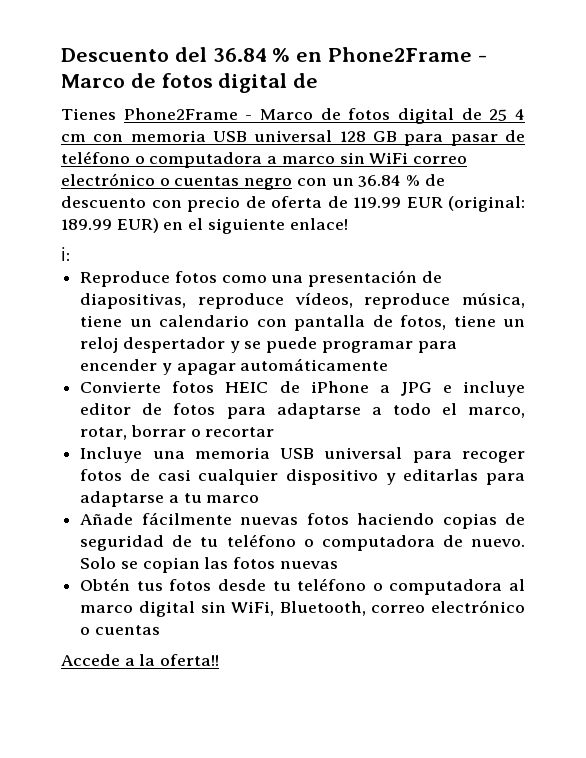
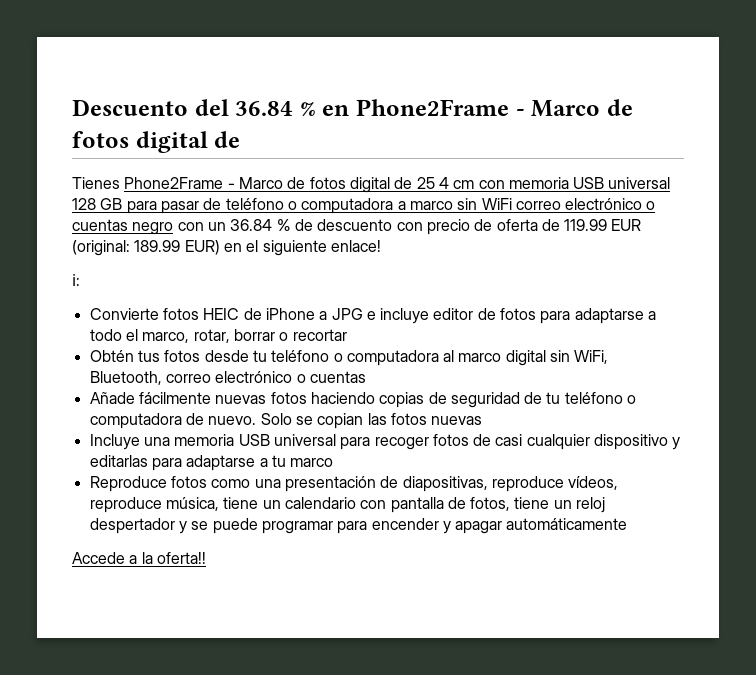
(70, 254) none -> [89,308,657,324] [89,329,347,343] [89,350,609,366] [89,371,366,385] [89,392,637,408] [89,413,483,429] [89,434,681,450] [89,455,334,471] // Convierte fotos HEIC de iPhone a JPG e incluye editor de fotos para adaptarse a todo el marco, rotar, borrar o recortar // Obtén tus fotos desde tu teléfono o computadora al marco digital sin WiFi, Bluetooth, correo electrónico o cuentas // Añade fácilmente nuevas fotos haciendo copias de seguridad de tu teléfono o computadora de nuevo. Solo se copian las fotos nuevas // Incluye una memoria USB universal para recoger fotos de casi cualquier dispositivo y editarlas para adaptarse a tu marco
[80,381,525,397] [80,403,525,419] [80,425,275,440] [80,447,525,463] [80,469,525,485] [80,491,260,507] [80,512,525,529] [80,534,525,551] [80,557,338,573] [80,578,525,595] [80,600,525,617] [80,625,160,635] // Convierte fotos HEIC de iPhone a JPG e incluye editor de fotos para adaptarse a todo el marco, rotar, borrar o recortar // Incluye una memoria USB universal para recoger fotos de casi cualquier dispositivo y editarlas para adaptarse a tu marco // Añade fácilmente nuevas fotos haciendo copias de seguridad de tu teléfono o computadora de nuevo. Solo se copian las fotos nuevas // Obtén tus fotos desde tu teléfono o computadora al marco digital sin WiFi, Bluetooth, correo electrónico o cuentas -> (628, 524) none

